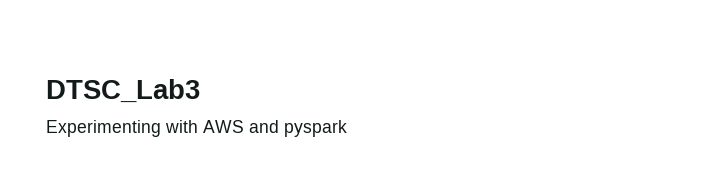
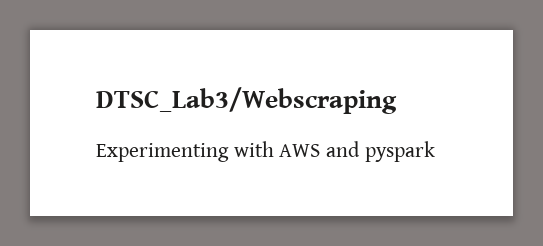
[46,79,200,103] DTSC_Lab3 -> [96,87,397,114] DTSC_Lab3/Webscraping

